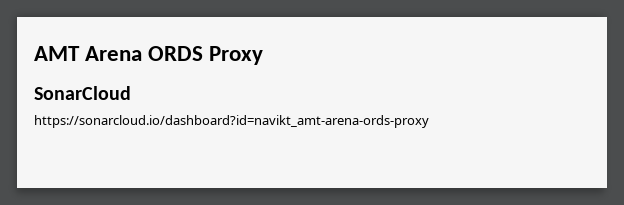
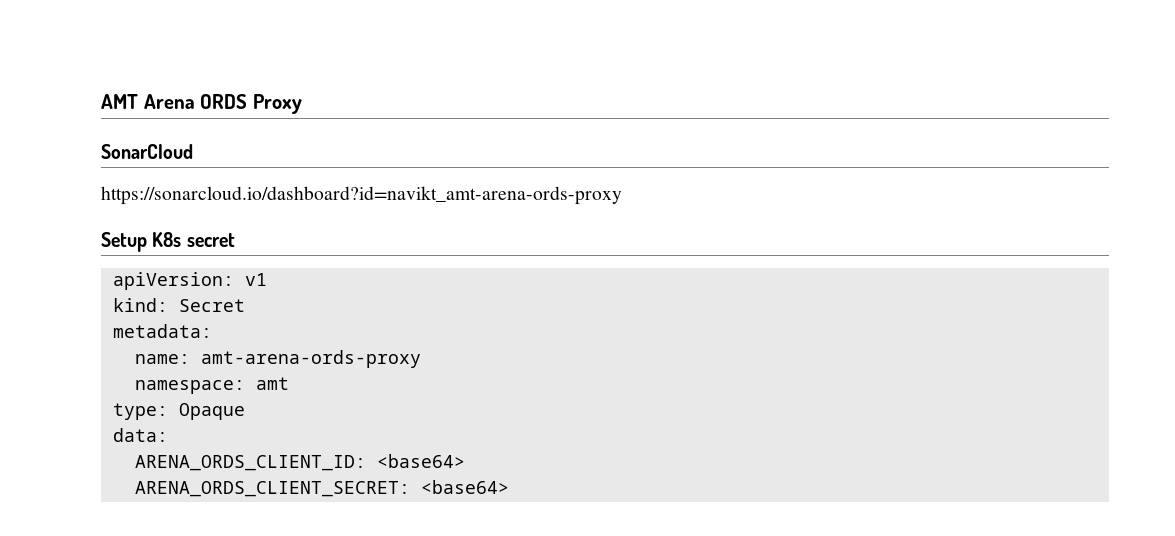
(429, 121) none -> [101,232,235,252] [112,272,267,290] [112,298,245,312] [112,324,212,338] [134,350,421,368] [134,377,289,394] [112,403,245,420] [112,428,168,442] [134,454,465,471] [134,480,509,497] // Setup K8s secret // apiVersion: v1 // kind: Secret // metadata: // name: amt-arena-ords-proxy // namespace: amt // type: Opaque // data: // ARENA_ORDS_CLIENT_ID: <base64> // ARENA_ORDS_CLIENT_SECRET: <base64>

